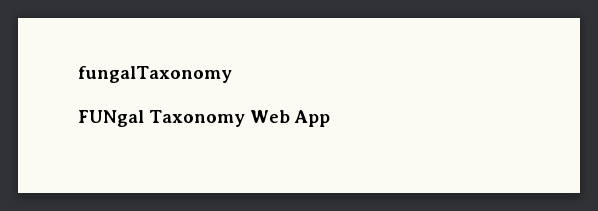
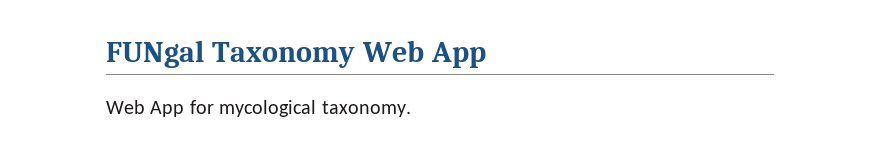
[78,66,232,83] fungalTaxonomy // -> (106, 54) none
(330, 118) none -> [106,100,411,117] // Web App for mycological taxonomy.

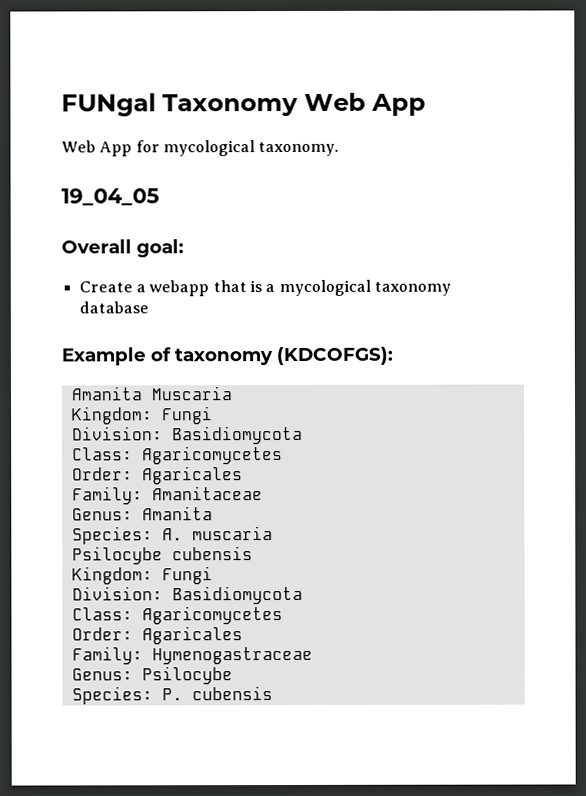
(411, 109) none -> [61,188,160,206] [61,239,184,258] [78,279,451,297] [78,301,149,314] [61,346,393,366] [70,386,233,401] [71,406,213,425] [71,425,303,445] [71,446,283,465] [71,466,243,485] [71,486,263,505] [71,506,213,521] [71,526,273,545] [71,546,253,565] [71,566,213,585] [71,585,303,605] [71,606,283,625] [71,626,243,645] [71,646,313,665] [71,666,233,685] [71,686,273,705] // 19_04_05 // Overall goal: // Create a webapp that is a mycological taxonomy database // Example of taxonomy (KDCOFGS): // Amanita Muscaria // Kingdom: Fungi // Division: Basidiomycota // Class: Agaricomycetes // Order: Agaricales // Family: Amanitaceae // Genus: Amanita // Species: A. muscaria // Psilocybe cubensis // Kingdom: Fungi // Division: Basidiomycota // Class: Agaricomycetes // Order: Agaricales // Family: Hymenogastraceae // Genus: Psilocybe // Species: P. cubensis

